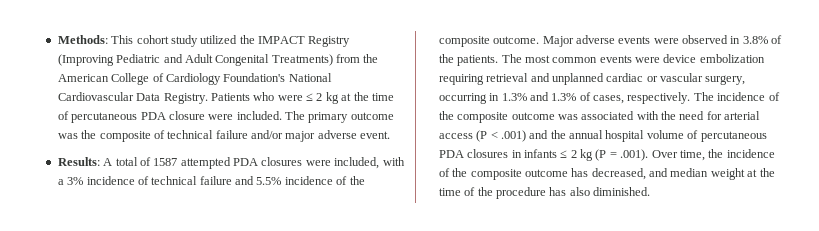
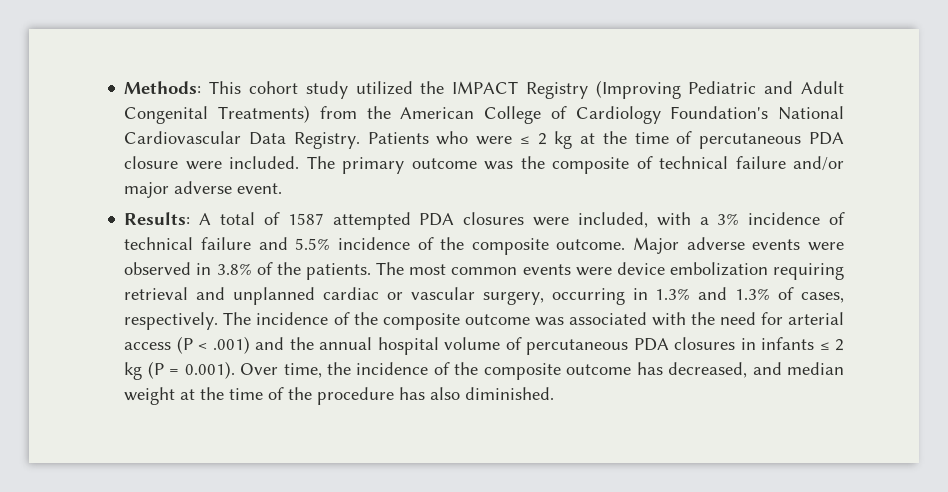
[620,149,649,161] .001). -> [184,361,235,379] 0.001).

